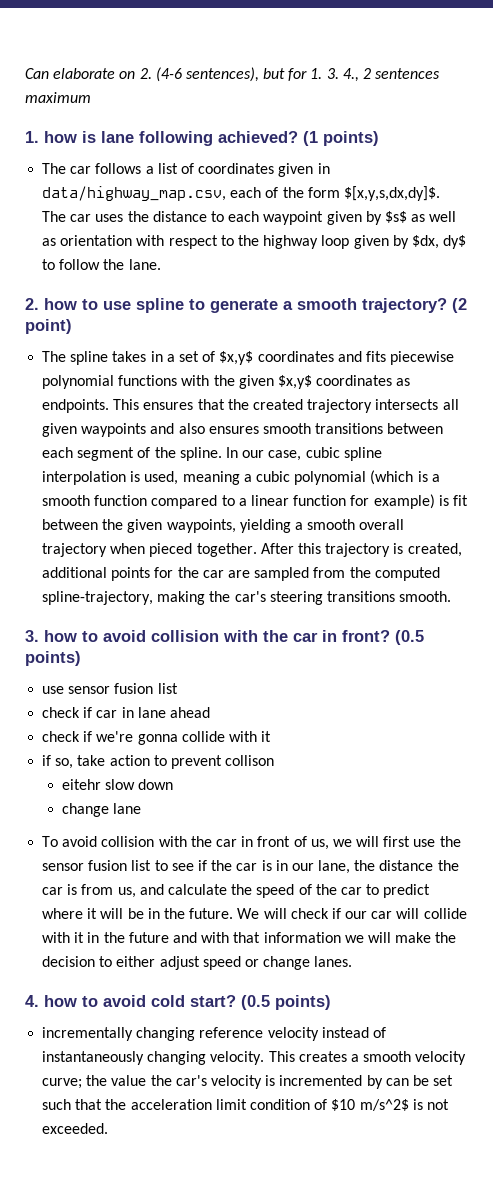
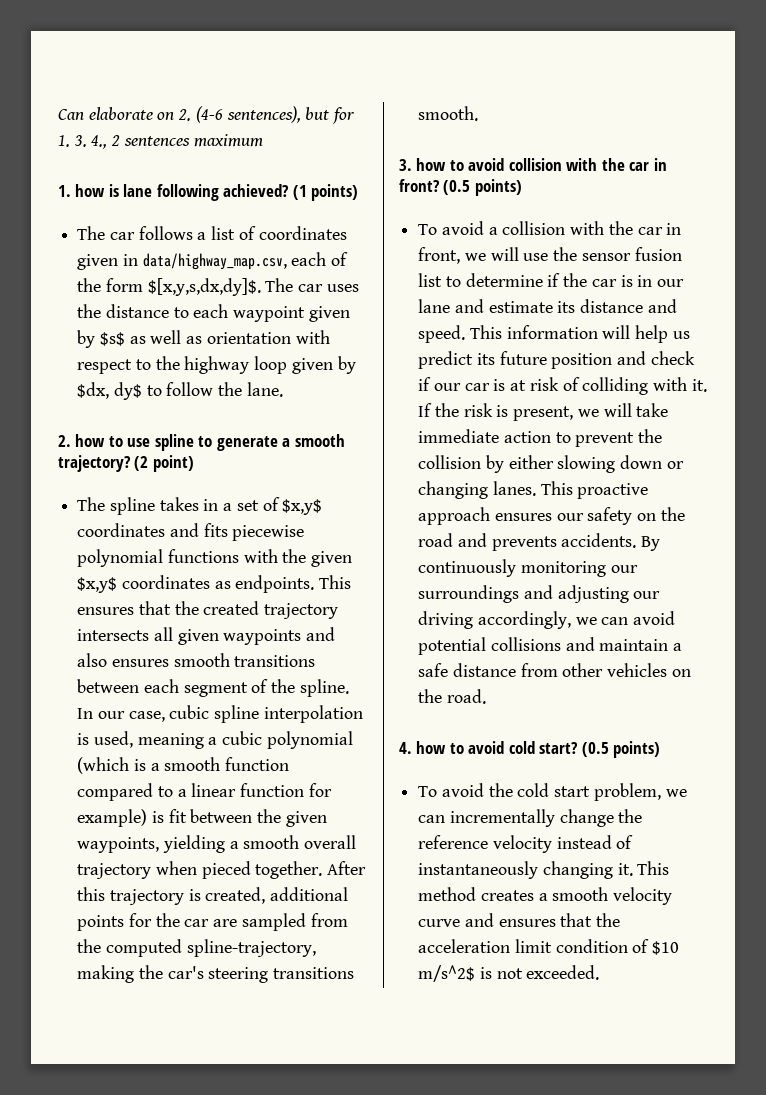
[42,683,178,694] [42,707,210,718] [42,731,272,745] [42,755,275,769] [61,779,173,790] [61,803,141,817] [42,836,411,850] // use sensor fusion list // check if car in lane ahead // check if we're gonna collide with it // if so, take action to prevent collison // eitehr slow down // change lane // To avoid collision with the car in front of us, we will first -> [418,221,682,235] [418,247,519,264] // To avoid a collision with the car in front, we will
[171,863,194,871] see -> [465,273,543,287] determine
[318,860,459,874] [42,884,431,898] [42,908,467,919] [42,932,457,943] [42,956,353,970] lane, the distance the car is from us, and calculate the speed of the car to predict where it will be in the future. We will check if our car will collide with it in the future and with that information we will make the decision to either adjust speed or change lanes. -> [418,299,677,313] [418,325,690,343] [418,351,695,369] [418,377,707,395] [418,403,669,421] [418,429,663,447] [418,455,684,473] [418,481,649,499] [418,507,685,525] [418,533,661,551] [418,559,638,577] [418,585,661,603] [418,611,676,629] [418,637,683,655] [418,663,691,677] [418,689,486,704] lane and estimate its distance and speed. This information will help us predict its future position and check if our car is at risk of colliding with it. If the risk is present, we will take immediate action to prevent the collision by either slowing down or changing lanes. This proactive approach ensures our safety on the road and prevents accidents. By continuously monitoring our surroundings and adjusting our driving accordingly, we can avoid potential collisions and maintain a safe distance from other vehicles on the road.
[42,1027,196,1041] incrementally changing -> [418,783,687,801] [418,809,643,827] To avoid the cold start problem, we can incrementally change the
[210,1051,295,1065] velocity. This -> [617,861,670,876] [418,887,477,901] it. This method
[42,1075,454,1089] [42,1099,72,1110] curve; the value the car's velocity is incremented by can be set such -> [418,913,556,927] curve and ensures

